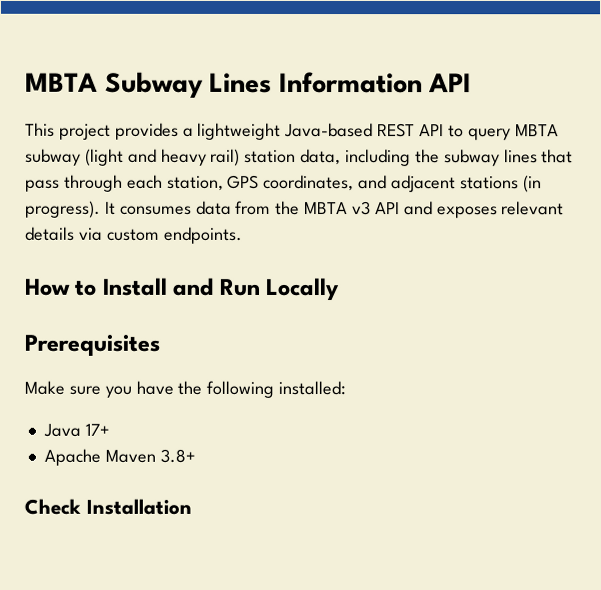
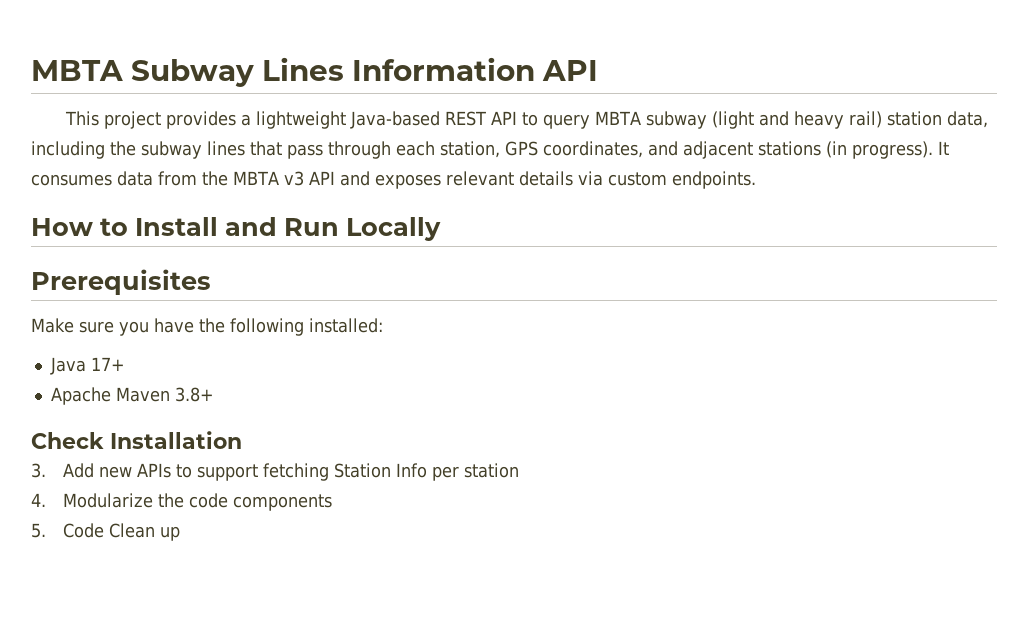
(192, 506) none -> [31,463,520,481] [31,493,333,511] [31,523,181,541] // 3. Add new APIs to support fetching Station Info per station // 4. Modularize the code components // 5. Code Clean up

